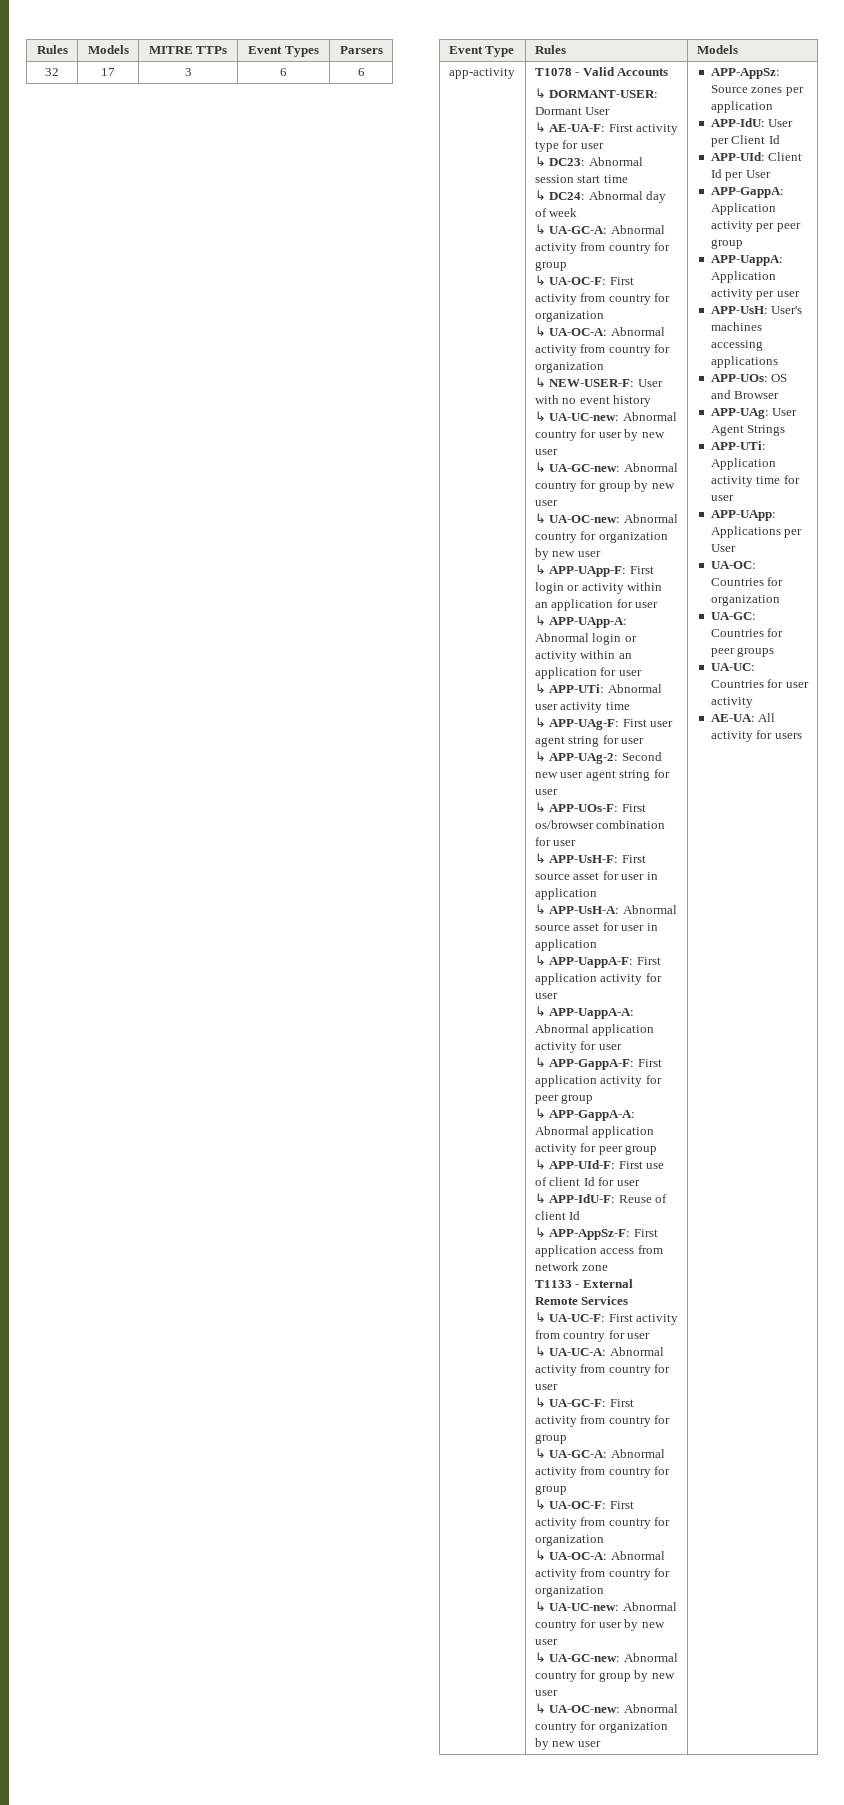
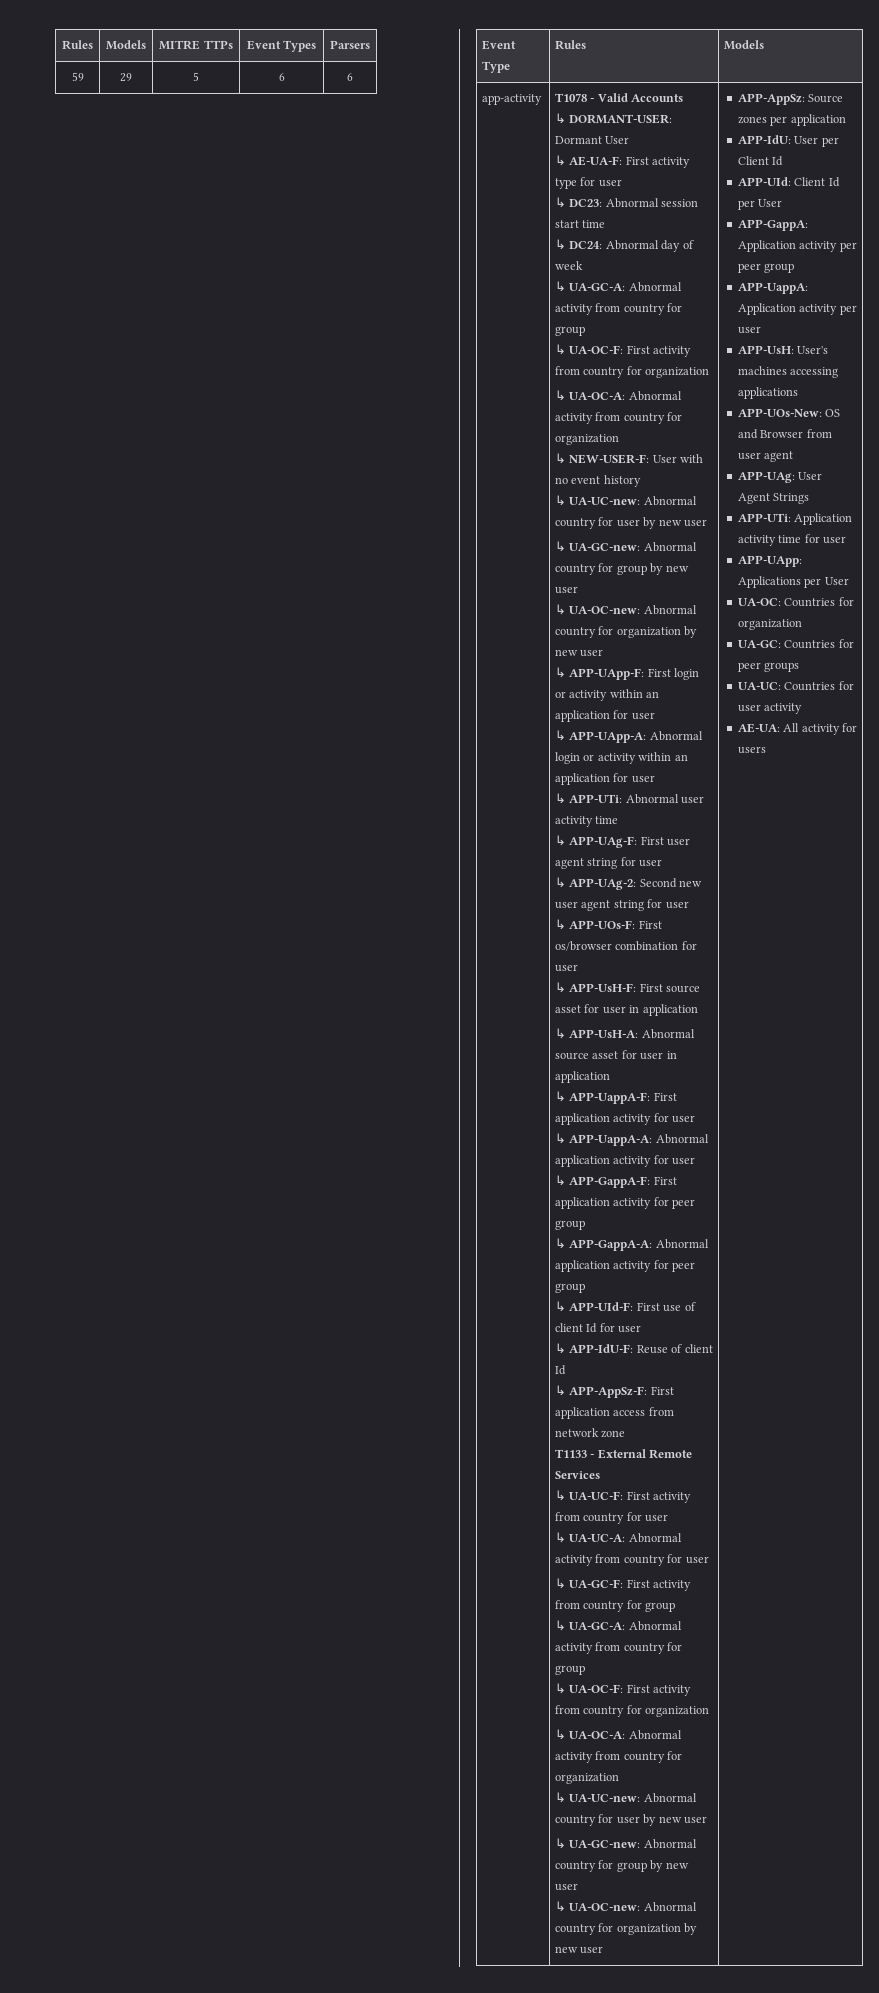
[45,68,59,76] [100,68,115,76] [184,68,192,76] 32 | 17 | 3 -> [71,72,84,81] [120,73,132,82] [193,72,199,81] 59 | 29 | 5
[710,374,768,382] APP-UOs: -> [737,408,822,417] APP-UOs-New:
(780, 395) none -> [806,429,832,438] [737,451,794,462] from user agent

